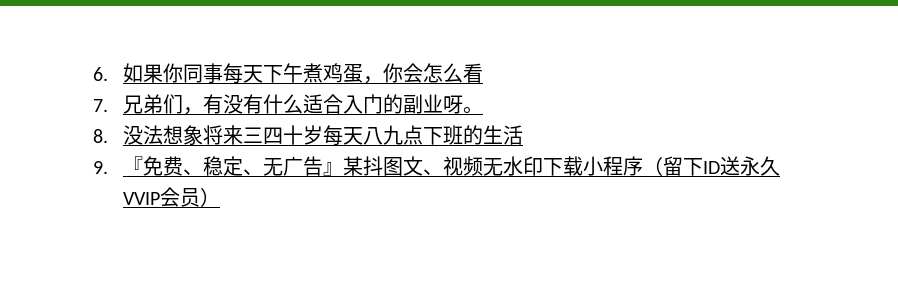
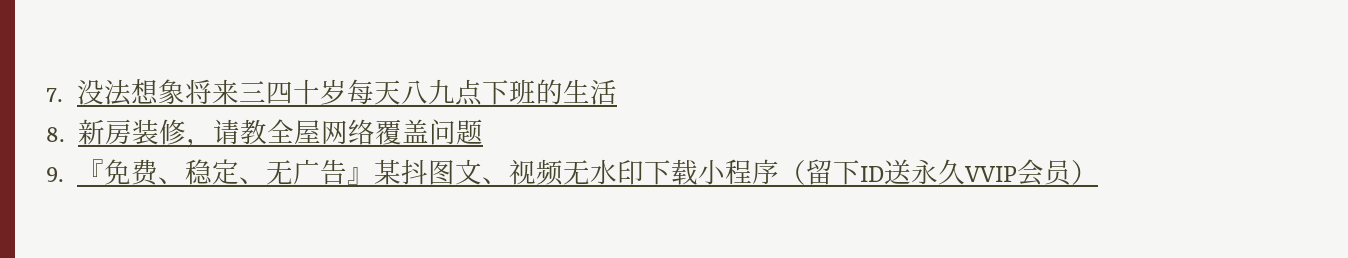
[93,63,484,84] [93,94,484,115] [93,129,108,143] 6.如果你同事每天下午煮鸡蛋，你会怎么看 // 7.兄弟们，有没有什么适合入门的副业呀。 // 8. -> [46,88,63,102] 7.
(524, 135) none -> [46,119,484,148] // 8.新房装修，请教全屋网络覆盖问题

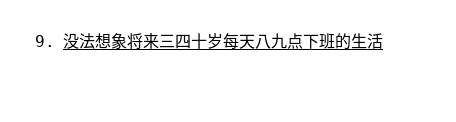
[46,88,63,102] 7. -> [35,35,55,47] 9.
[46,119,484,148] [46,159,1099,186] // 8.新房装修，请教全屋网络覆盖问题 // 9.『免费、稳定、无广告』某抖图文、视频无水印下载小程序（留下ID送永久VVIP会员） -> (383, 41) none

